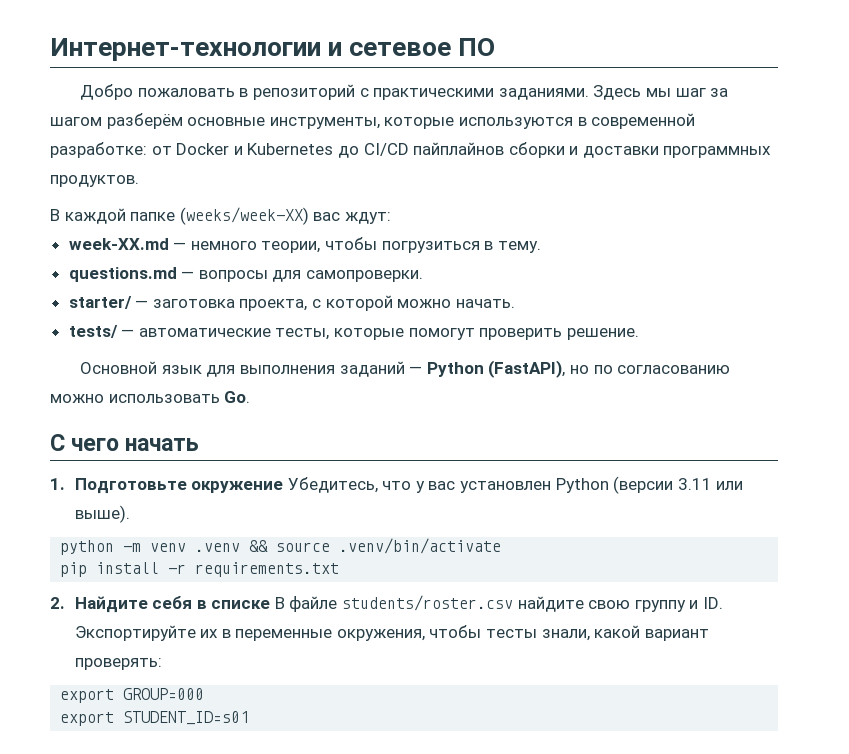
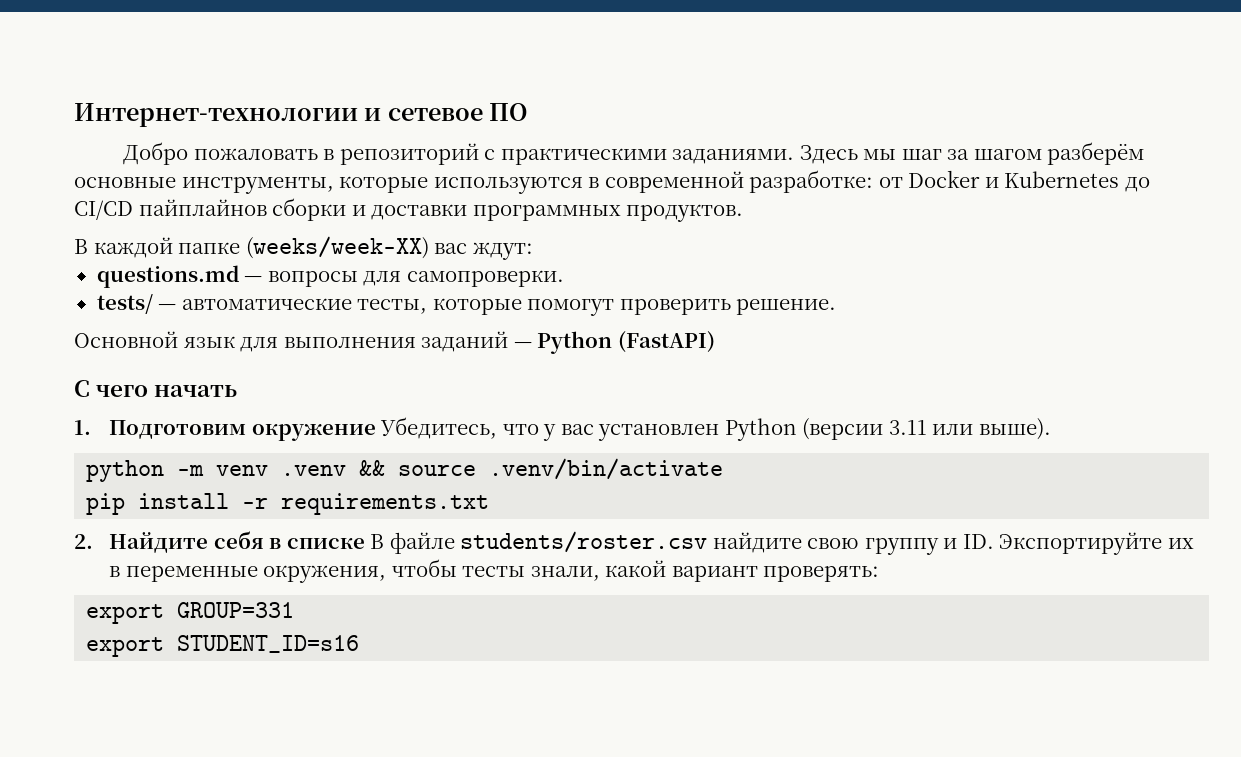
[68,237,541,253] // week-XX.md — немного теории, чтобы погрузиться в тему. -> (533, 251) none
[68,295,515,311] // starter/ — заготовка проекта, с которой можно начать. -> (564, 278) none
[488,360,731,378] [50,391,251,403] (FastAPI), но по согласованию можно использовать Go. -> [617,331,715,353] (FastAPI)
[74,478,187,494] Подготовьте -> [109,420,247,439] Подготовим
[123,688,205,700] [60,711,250,726] GROUP=000 // export STUDENT_ID=s01 -> [177,602,295,618] [86,635,360,657] GROUP=331 // export STUDENT_ID=s16

